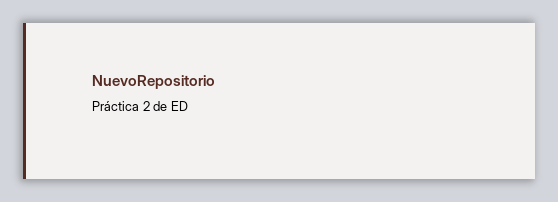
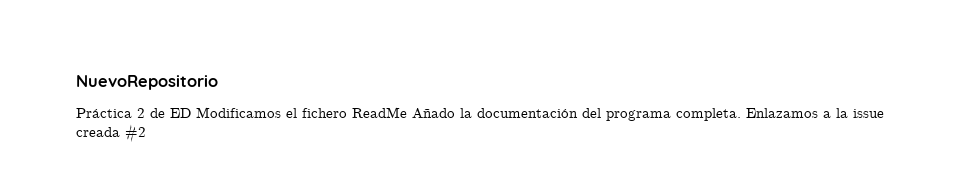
(188, 106) none -> [196,107,884,121] [76,124,146,143] Modificamos el fichero ReadMe Añado la documentación del programa completa. Enlazamos a la issue creada #2

